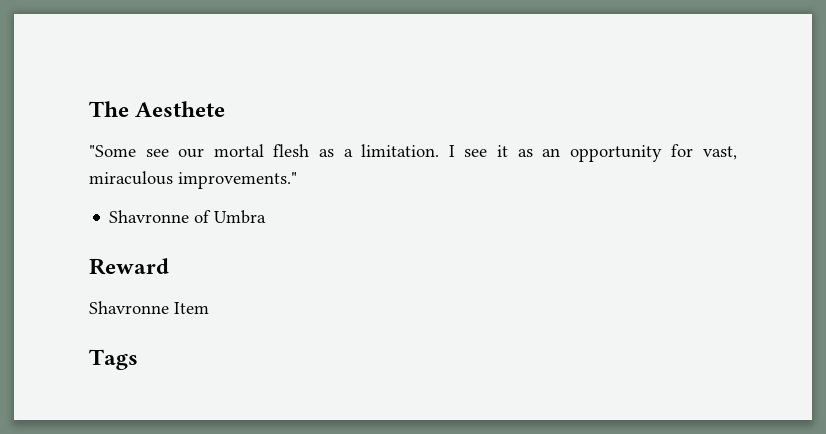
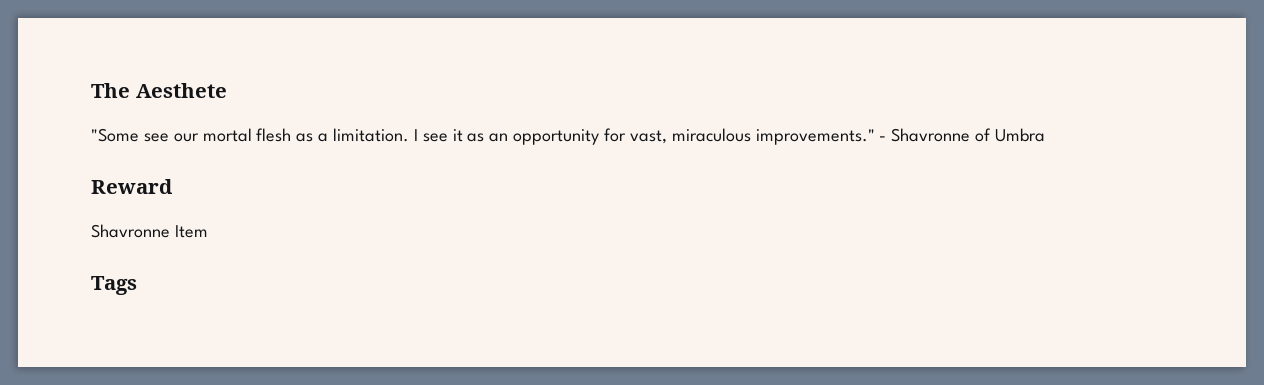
(297, 180) // -> [879,136,887,141] -

